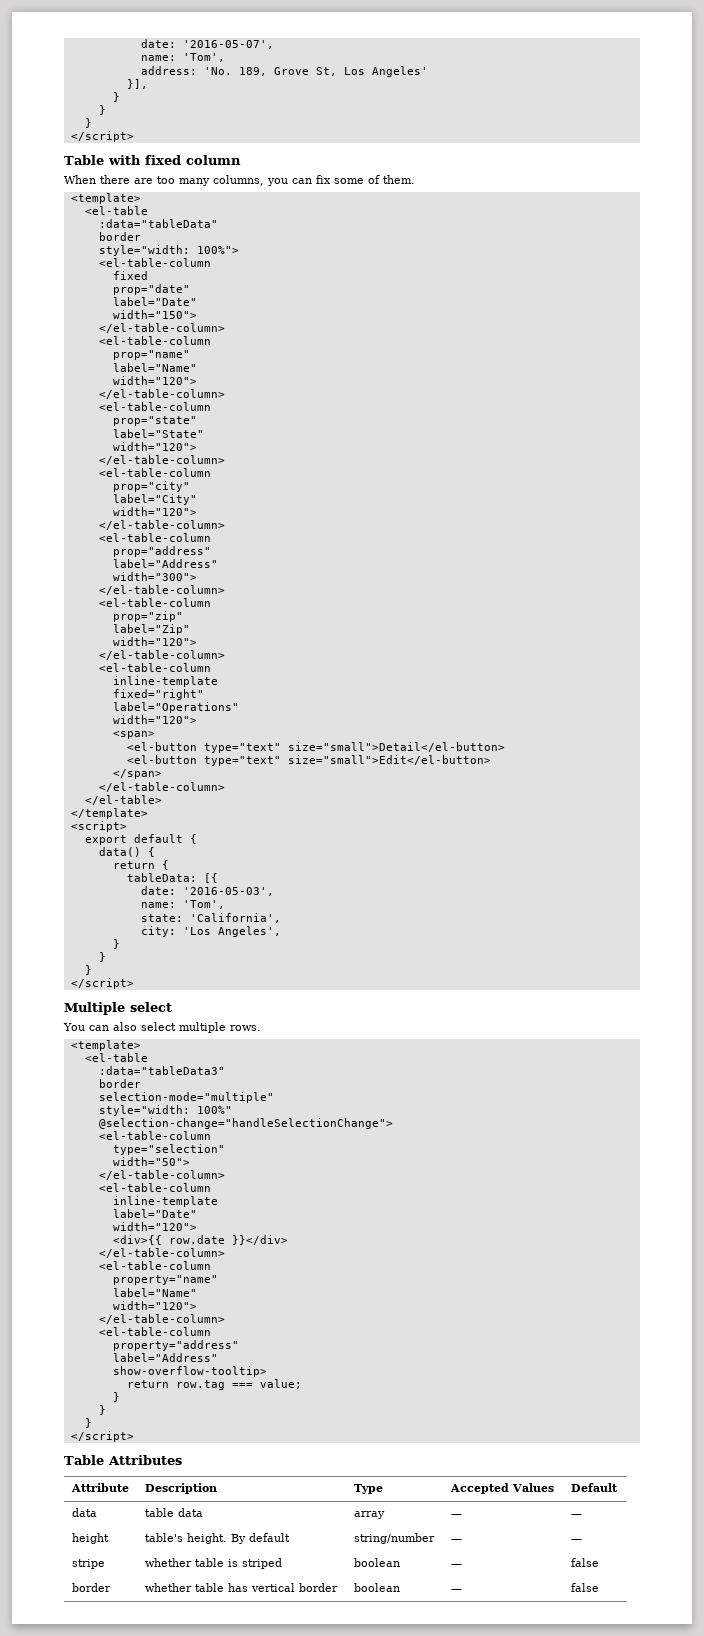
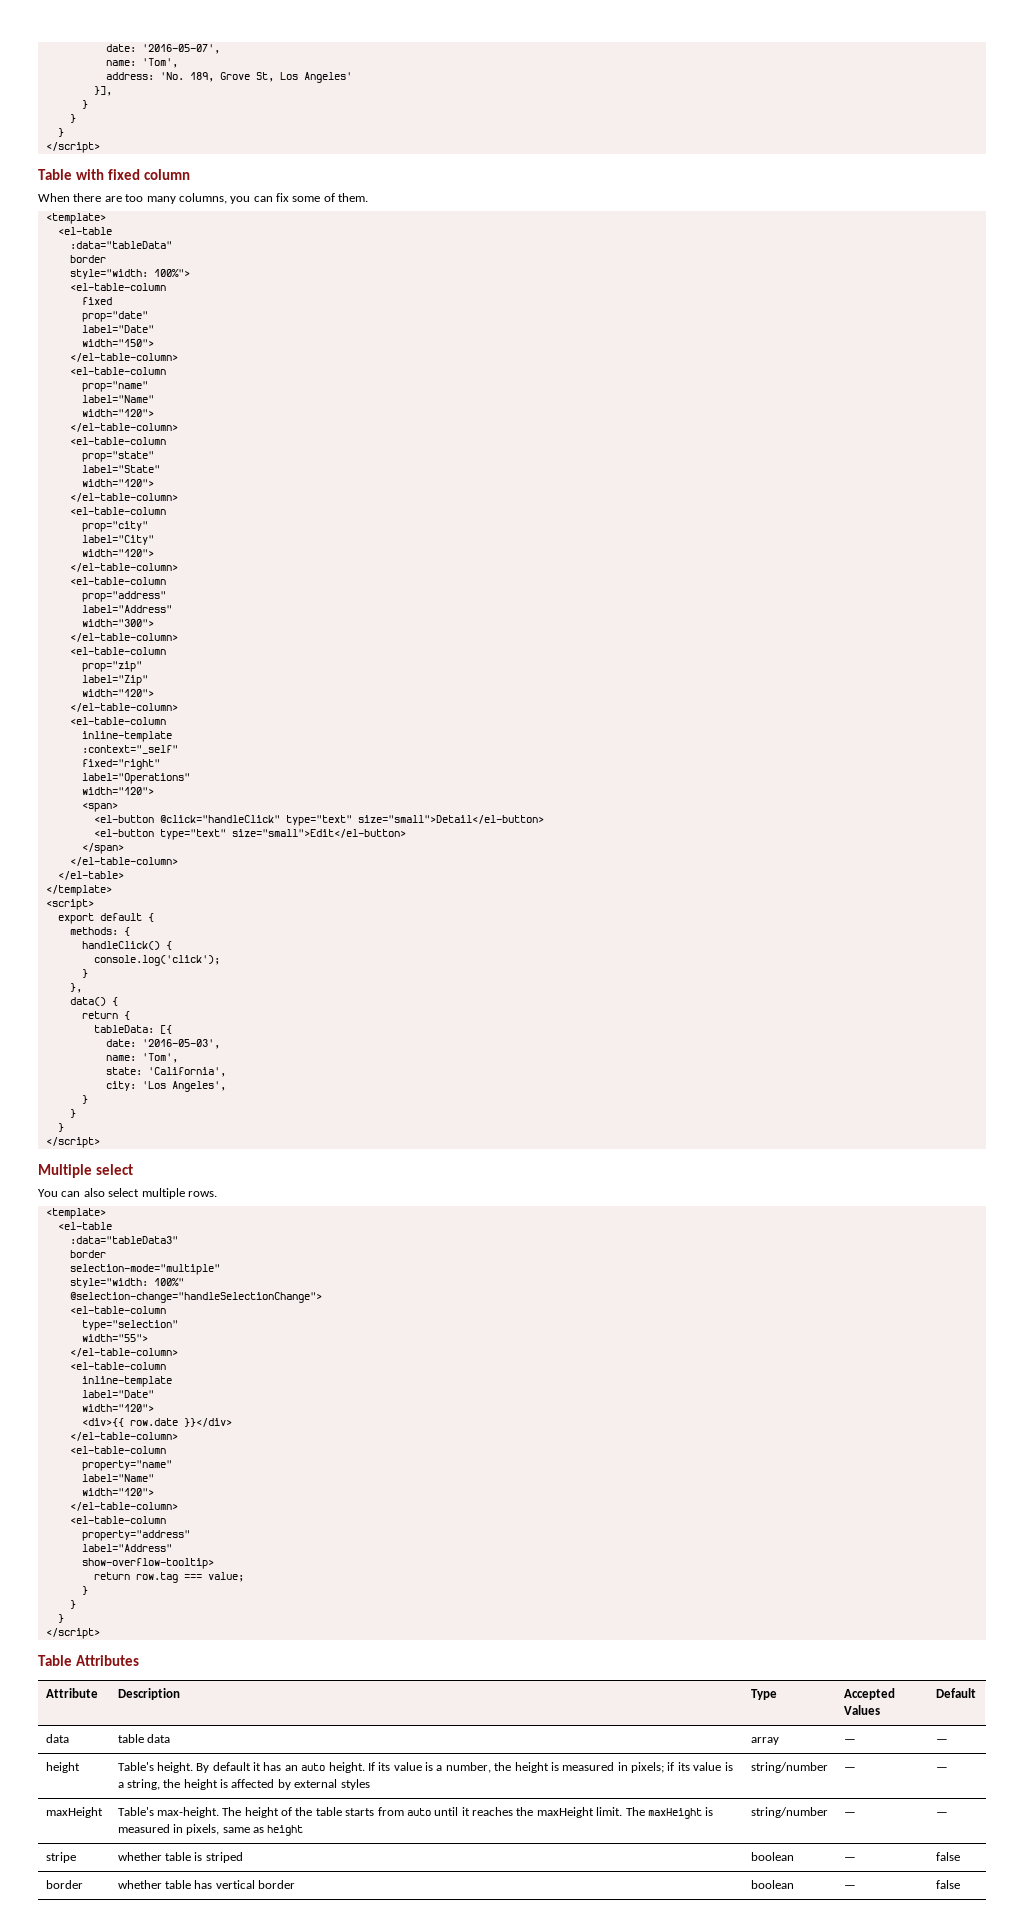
(218, 681) none -> [81,745,178,754] // :context="_self"
(197, 746) none -> [159,815,280,823] @click="handleClick"
(197, 839) none -> [69,927,130,936] [81,941,172,950] [93,955,220,966] [81,969,88,978] [69,983,82,993] // methods: { // handleClick() { // console.log('click'); // } // },
[112,1157,190,1166] width="50"> -> [81,1334,148,1342] width="55">
[144,1533,183,1542] table's -> [117,1762,154,1771] Table's
(290, 1537) none -> [253,1762,733,1773] [117,1779,370,1790] [750,1762,828,1773] [843,1767,856,1771] [935,1767,948,1771] [45,1807,103,1818] [117,1807,714,1819] [117,1824,304,1836] it has an auto height. If its value is a number, the height is measured in pixels; if its value is a string, the height is affected by external styles | string/number | — | — // maxHeight | Table's max-height. The height of the table starts from auto until it reaches the maxHeight limit. The maxHeight is measured in pixels, same as height

